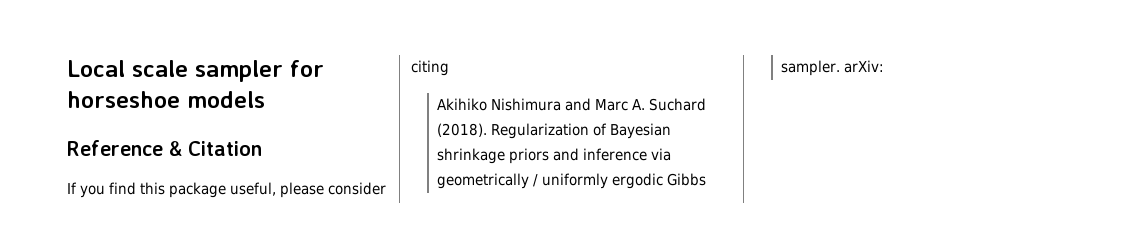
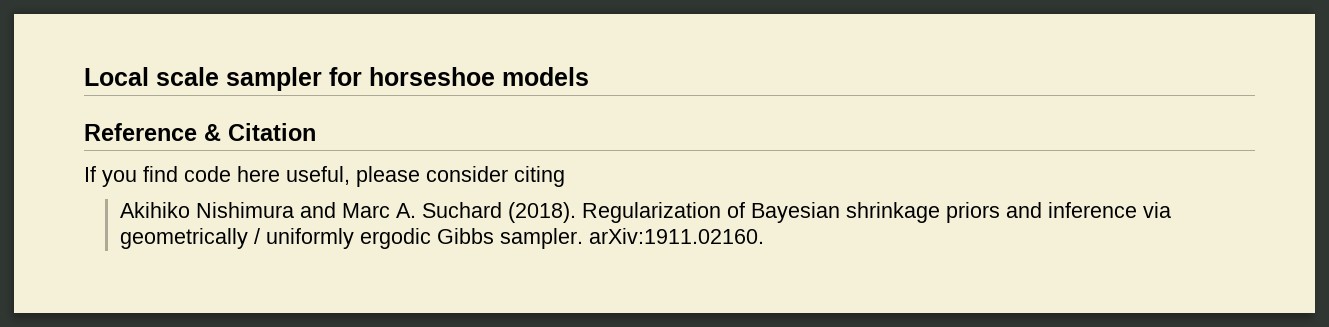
[140,182,226,198] this package -> [184,166,280,182] code here
[843,60,884,73] arXiv: -> [588,228,764,244] arXiv:1911.02160.

